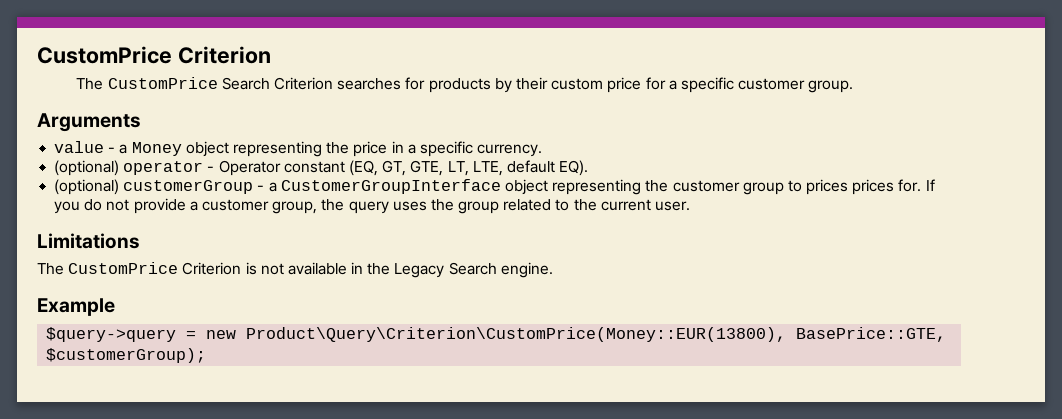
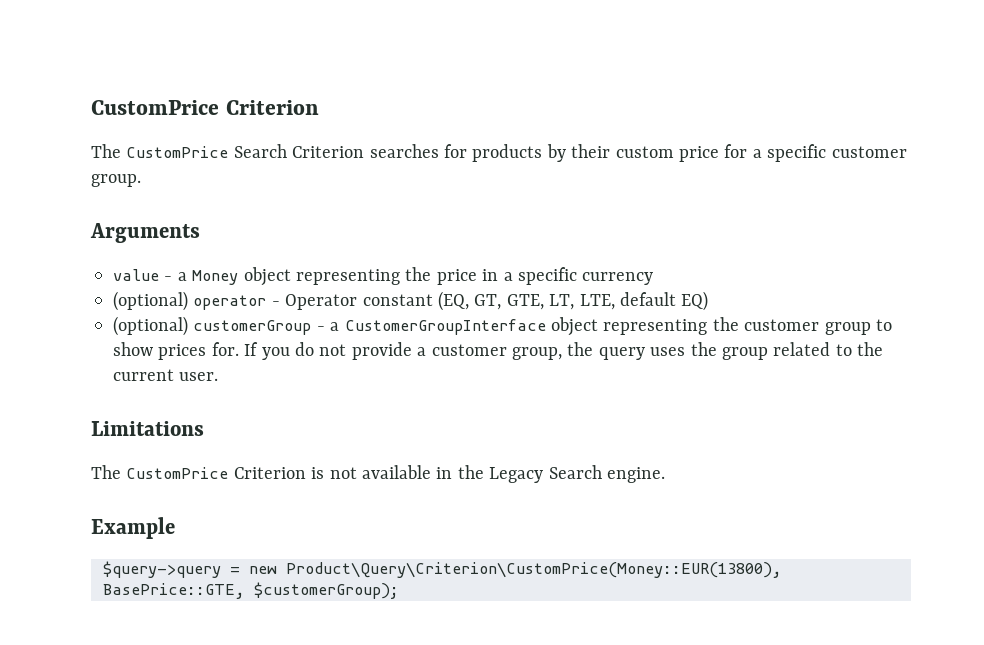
[477,144,543,157] currency. -> [582,272,654,285] currency
[559,160,589,176] EQ). -> [681,291,709,311] EQ)
[806,179,849,195] prices -> [113,342,153,356] show

